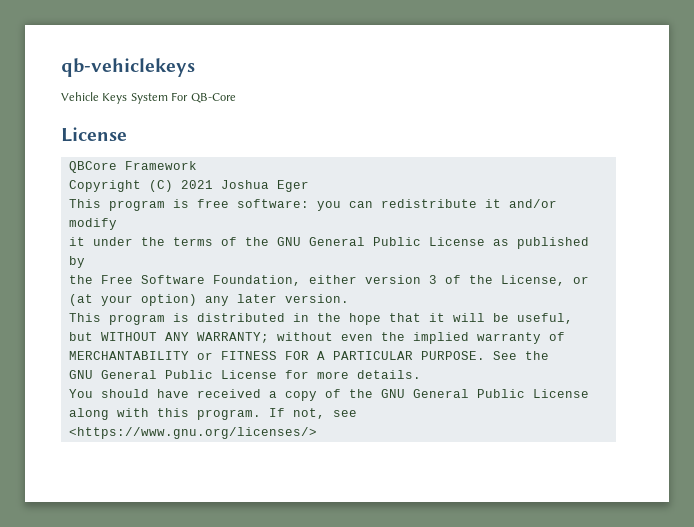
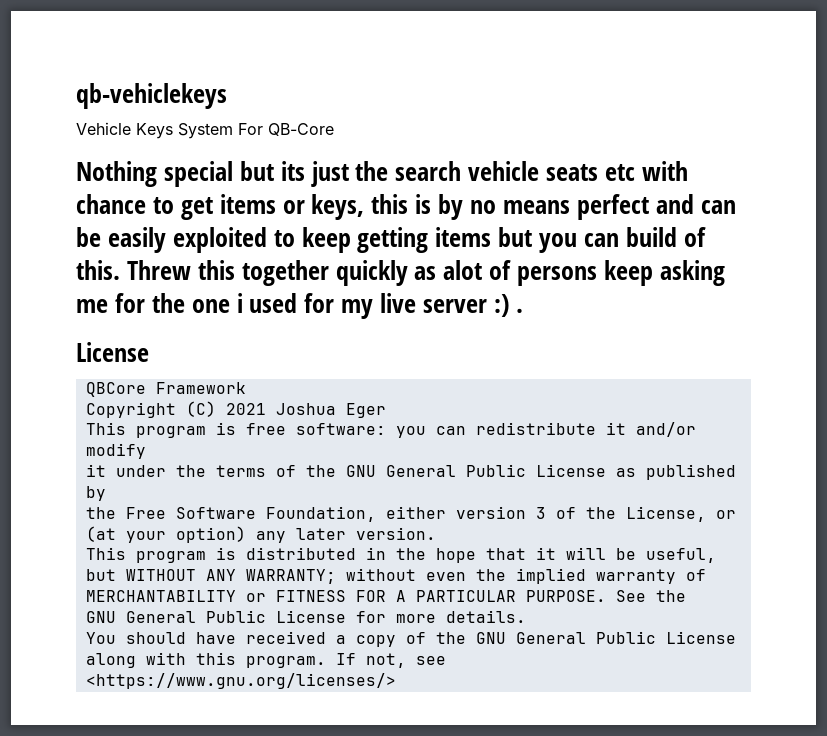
(236, 98) none -> [76,161,688,187] [76,194,736,220] [76,227,706,253] [76,260,725,286] [76,293,523,319] // Nothing special but its just the search vehicle seats etc with chance to get items or keys, this is by no means perfect and can be easily exploited to keep getting items but you can build of this. Threw this together quickly as alot of persons keep asking me for the one i used for my live server :) .

